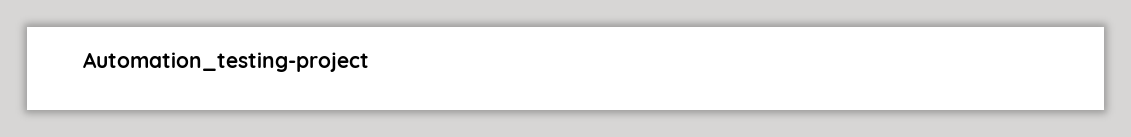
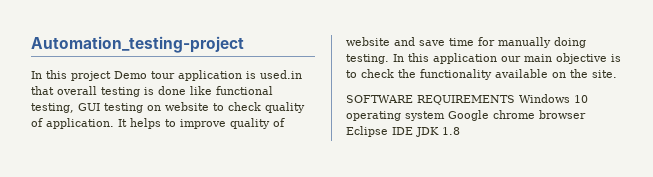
(369, 62) none -> [31,70,302,81] [31,86,273,97] [31,102,305,113] [31,118,285,129] [346,37,586,48] [346,53,621,64] [346,69,617,80] [346,94,588,105] [346,110,586,121] [346,126,460,137] // In this project Demo tour application is used.in that overall testing is done like functional testing, GUI testing on website to check quality of application. It helps to improve quality of website and save time for manually doing testing. In this application our main objective is to check the functionality available on the site. // SOFTWARE REQUIREMENTS Windows 10 operating system Google chrome browser Eclipse IDE JDK 1.8

